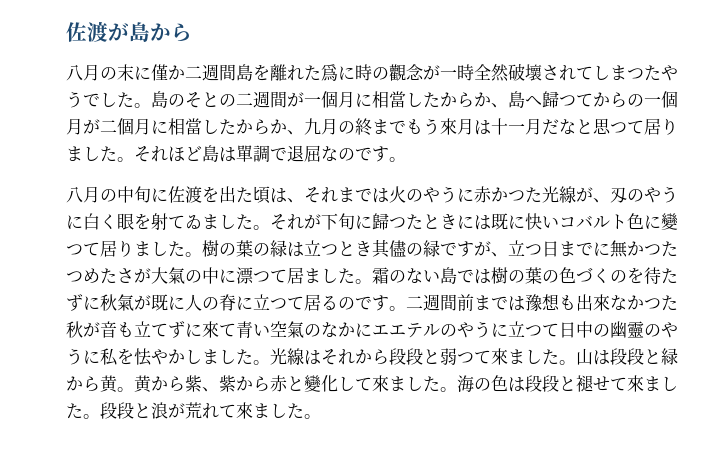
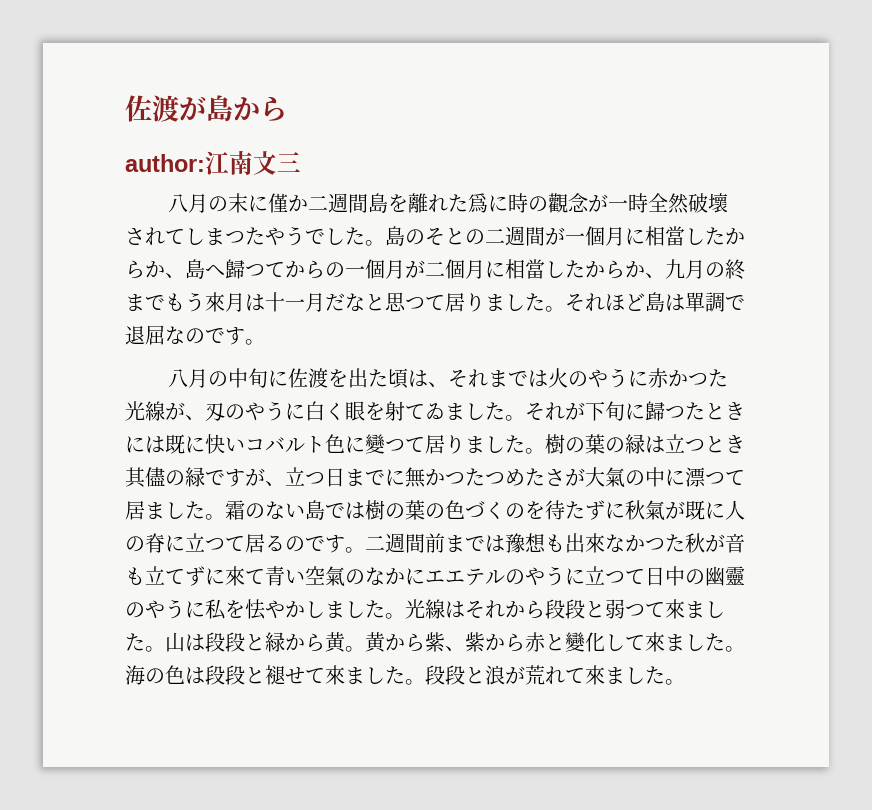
(192, 32) none -> [125,150,301,175] // author:江南文三

